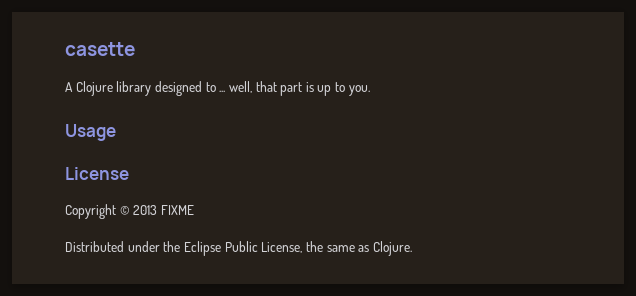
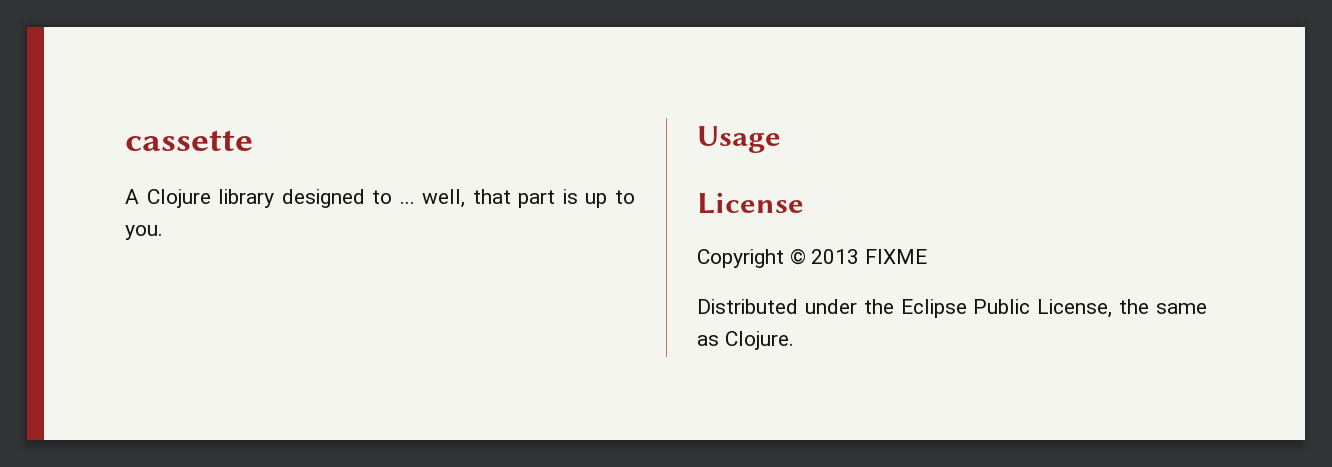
[65,42,135,56] casette -> [125,130,253,151] cassette

